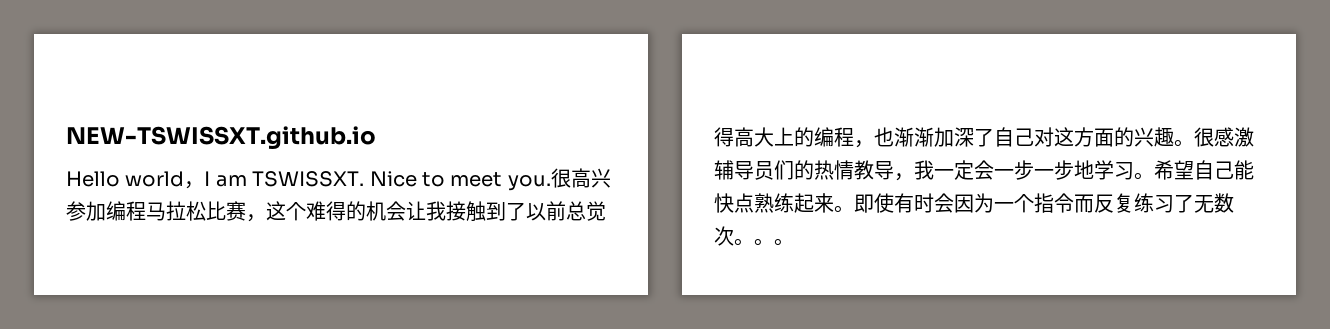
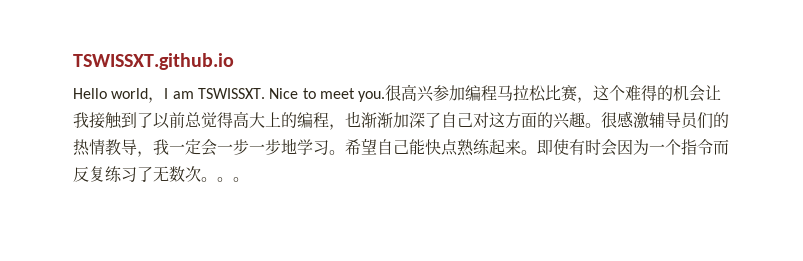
[66,126,376,150] NEW-TSWISSXT.github.io -> [73,53,234,70] TSWISSXT.github.io

